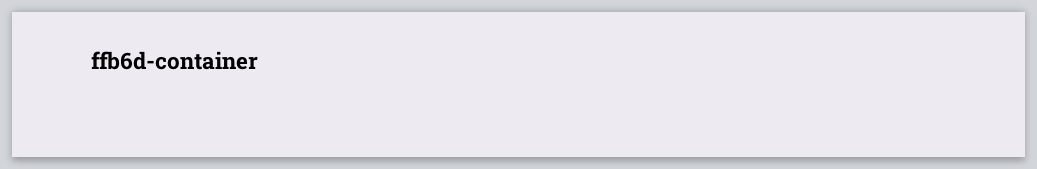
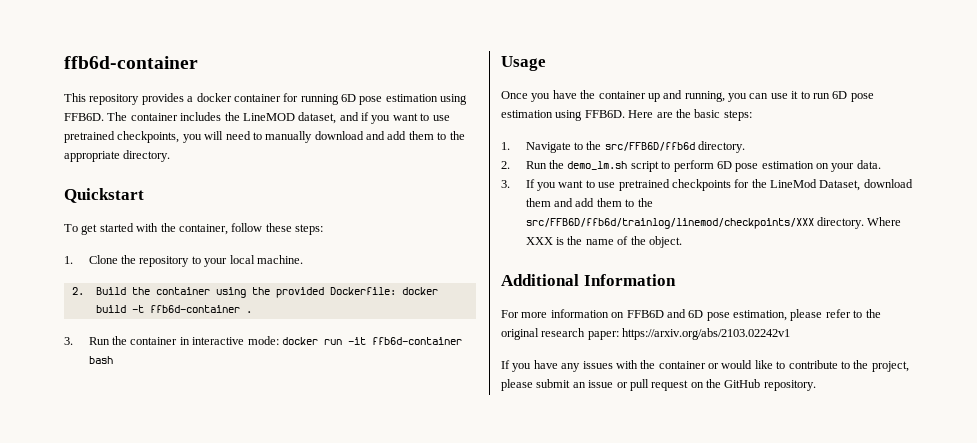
[91,51,258,70] ffb6d-container -> [64,56,198,69] [64,93,468,105] [64,112,450,124] [64,131,465,143] [64,150,171,162] [64,188,144,203] [64,223,323,235] [64,255,303,267] [71,287,439,298] [96,305,253,313] [64,336,462,345] [88,356,113,364] [501,56,546,71] [501,90,874,102] [501,109,752,121] [501,141,746,153] [501,160,881,172] [501,179,913,191] [525,198,653,207] [525,217,902,229] [525,236,682,248] [501,274,676,286] [501,309,881,321] [501,328,791,340] [501,360,909,372] [501,379,816,391] ffb6d-container // This repository provides a docker container for running 6D pose estimation using FFB6D. The container includes the LineMOD dataset, and if you want to use pretrained checkpoints, you will need to manually download and add them to the appropriate directory. // Quickstart // To get started with the container, follow these steps: // 1. Clone the repository to your local machine. // 2. Build the container using the provided Dockerfile: docker build -t ffb6d-container . // 3. Run the container in interactive mode: docker run -it ffb6d-container bash // Usage // Once you have the container up and running, you can use it to run 6D pose estimation using FFB6D. Here are the basic steps: // 1. Navigate to the src/FFB6D/ffb6d directory. // 2. Run the demo_lm.sh script to perform 6D pose estimation on your data. // 3. If you want to use pretrained checkpoints for the LineMod Dataset, download them and add them to the src/FFB6D/ffb6d/trainlog/linemod/checkpoints/XXX directory. Where XXX is the name of the object. // Additional Information // For more information on FFB6D and 6D pose estimation, please refer to the original research paper: https://arxiv.org/abs/2103.02242v1 // If you have any issues with the container or would like to contribute to the project, please submit an issue or pull request on the GitHub repository.

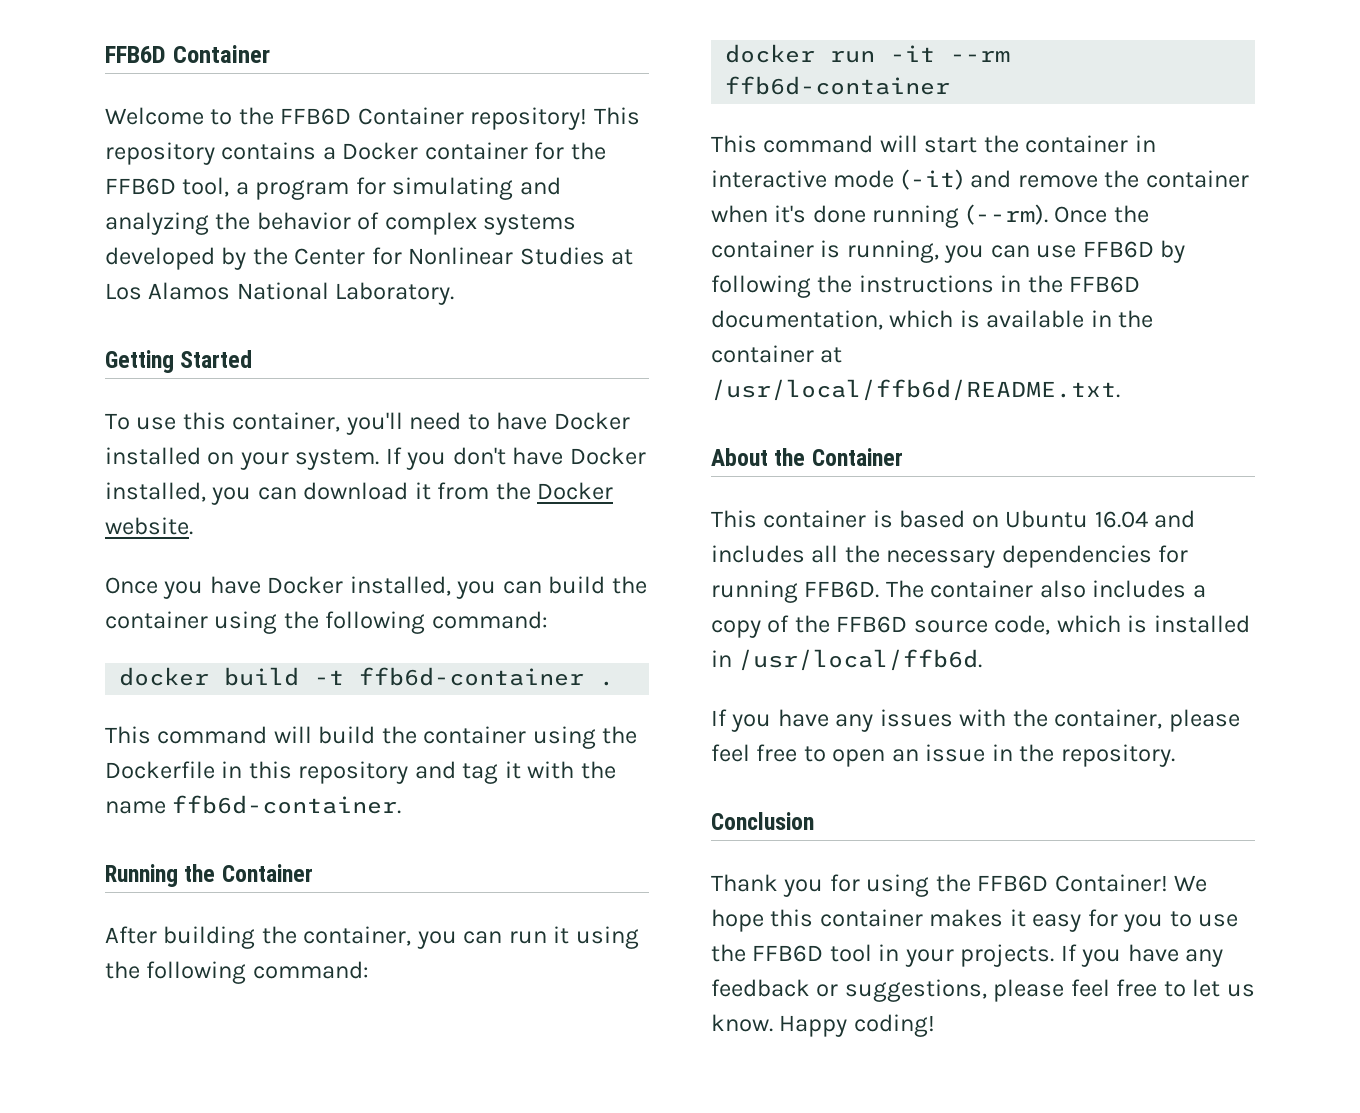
[64,56,198,69] [64,93,468,105] [64,112,450,124] [64,131,465,143] [64,150,171,162] [64,188,144,203] [64,223,323,235] [64,255,303,267] [71,287,397,298] ffb6d-container // This repository provides a docker container for running 6D pose estimation using FFB6D. The container includes the LineMOD dataset, and if you want to use pretrained checkpoints, you will need to manually download and add them to the appropriate directory. // Quickstart // To get started with the container, follow these steps: // 1. Clone the repository to your local machine. // 2. Build the container using the provided Dockerfile: -> [105,45,270,63] [105,107,640,130] [105,142,606,165] [105,177,561,200] [105,212,577,235] [105,247,634,270] [105,282,455,305] [105,350,253,373] [105,412,630,435] [105,447,646,470] [105,482,614,505] [105,517,193,535] [105,576,647,599] [105,611,548,634] FFB6D Container // Welcome to the FFB6D Container repository! This repository contains a Docker container for the FFB6D tool, a program for simulating and analyzing the behavior of complex systems developed by the Center for Nonlinear Studies at Los Alamos National Laboratory. // Getting Started // To use this container, you'll need to have Docker installed on your system. If you don't have Docker installed, you can download it from the Docker website. // Once you have Docker installed, you can build the container using the following command: //
[64,336,462,345] [88,356,113,364] [501,56,546,71] [501,90,874,102] [501,109,752,121] [501,141,746,153] [501,160,881,172] [501,179,913,191] [525,198,653,207] [525,217,902,229] [525,236,682,248] [501,274,676,286] [501,309,881,321] [501,328,791,340] 3. Run the container in interactive mode: docker run -it ffb6d-container bash // Usage // Once you have the container up and running, you can use it to run 6D pose estimation using FFB6D. Here are the basic steps: // 1. Navigate to the src/FFB6D/ffb6d directory. // 2. Run the demo_lm.sh script to perform 6D pose estimation on your data. // 3. If you want to use pretrained checkpoints for the LineMod Dataset, download them and add them to the src/FFB6D/ffb6d/trainlog/linemod/checkpoints/XXX directory. Where XXX is the name of the object. // Additional Information // For more information on FFB6D and 6D pose estimation, please refer to the original research paper: https://arxiv.org/abs/2103.02242v1 -> [105,726,638,749] [105,761,616,784] [105,795,402,814] [105,864,313,887] [105,926,639,949] [105,961,369,984] [725,44,1011,63] [725,76,951,95] [711,135,1156,153] [711,169,1249,190] [711,204,1149,228] [711,240,1186,263] [711,275,1141,298] [711,310,1154,330] [711,345,843,363] [711,379,1120,401] [711,448,903,466] [711,510,1196,528] [711,545,1189,568] [711,580,1206,603] [711,615,1250,638] [711,649,983,671] This command will build the container using the Dockerfile in this repository and tag it with the name ffb6d-container. // Running the Container // After building the container, you can run it using the following command: // docker run -it --rm ffb6d-container // This command will start the container in interactive mode (-it) and remove the container when it's done running (--rm). Once the container is running, you can use FFB6D by following the instructions in the FFB6D documentation, which is available in the container at /usr/local/ffb6d/README.txt. // About the Container // This container is based on Ubuntu 16.04 and includes all the necessary dependencies for running FFB6D. The container also includes a copy of the FFB6D source code, which is installed in /usr/local/ffb6d.
[658,360,909,372] [501,379,816,391] container or would like to contribute to the project, please submit an issue or pull request on the GitHub repository. -> [1054,709,1240,732] [711,744,1175,767] [711,812,814,830] [711,874,1208,897] [711,909,1239,932] [711,944,1224,967] [711,979,1255,1002] [711,1014,935,1037] container, please feel free to open an issue in the repository. // Conclusion // Thank you for using the FFB6D Container! We hope this container makes it easy for you to use the FFB6D tool in your projects. If you have any feedback or suggestions, please feel free to let us know. Happy coding!

